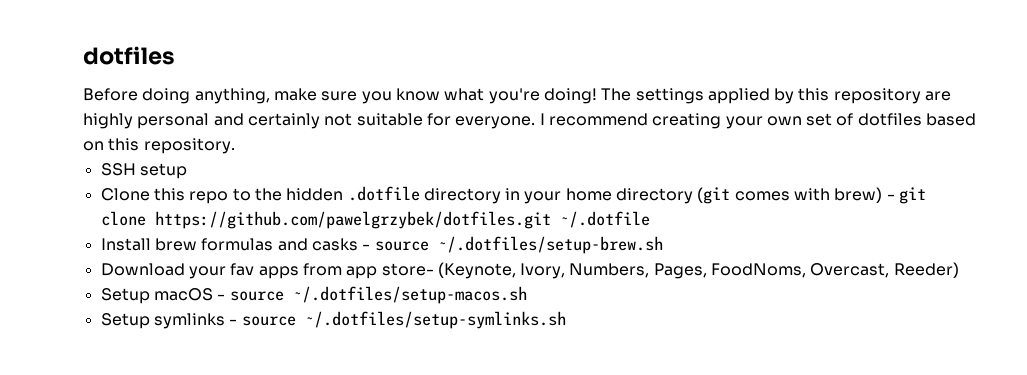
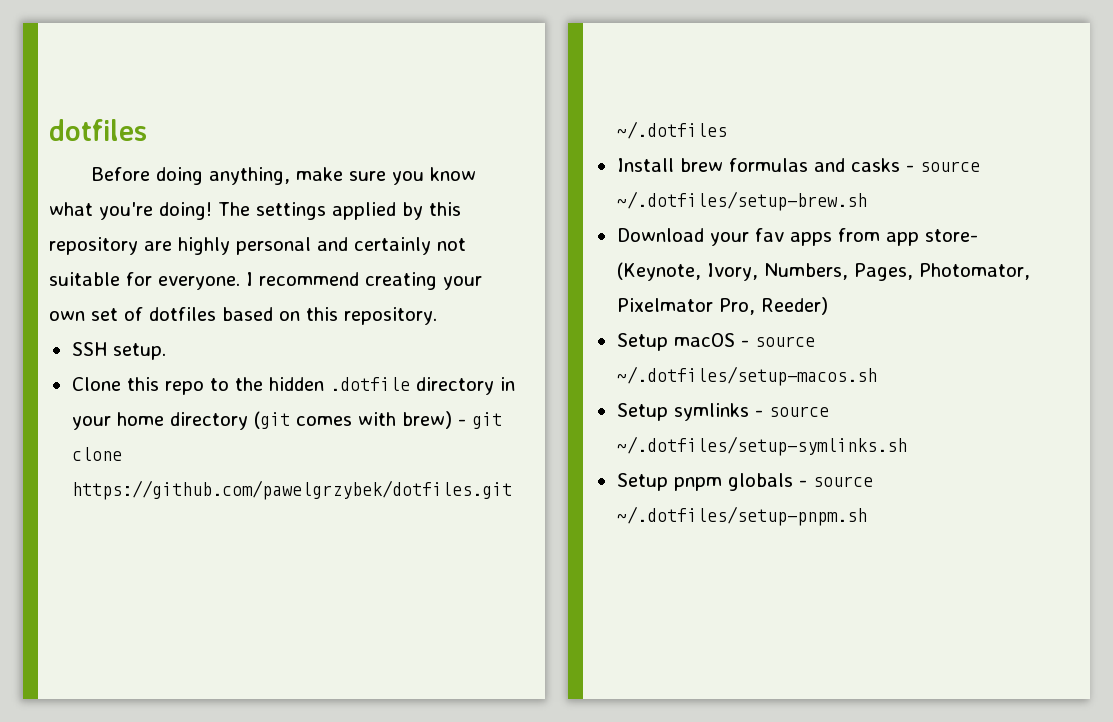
[139,163,187,179] setup -> [112,343,166,360] setup.
[559,211,650,228] ~/.dotfile -> [616,121,727,139] ~/.dotfiles
[711,263,890,278] FoodNoms, Overcast, -> [918,263,1030,280] [616,298,755,315] Photomator, Pixelmator Pro,
(566, 320) none -> [616,473,873,491] [616,506,867,526] // Setup pnpm globals - source ~/.dotfiles/setup-pnpm.sh

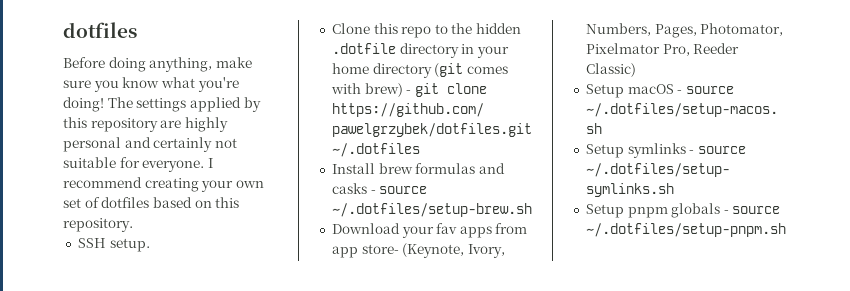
[760,297,828,315] Reeder) -> [693,43,740,54] [585,63,636,77] Reeder Classic)

